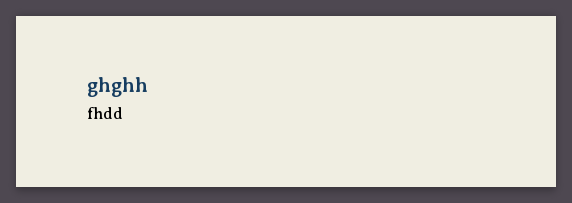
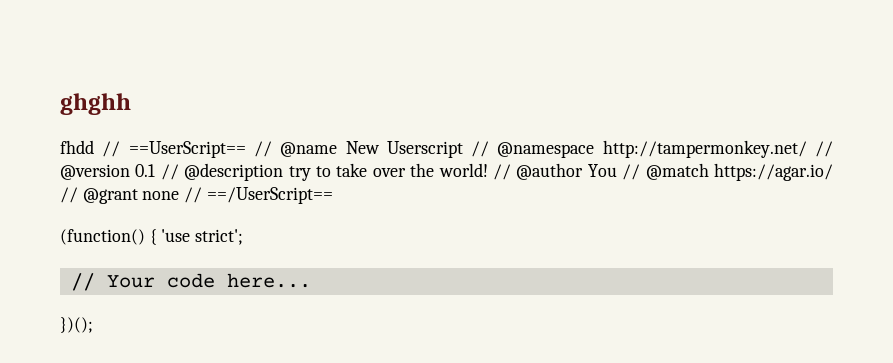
(123, 113) none -> [102,140,833,158] [60,163,833,181] [60,187,333,204] [60,229,244,245] [70,273,311,291] [60,317,93,333] // ==UserScript== // @name New Userscript // @namespace http://tampermonkey.net/ // @version 0.1 // @description try to take over the world! // @author You // @match https://agar.io/ // @grant none // ==/UserScript== // (function() { 'use strict'; // // Your code here... // })();

